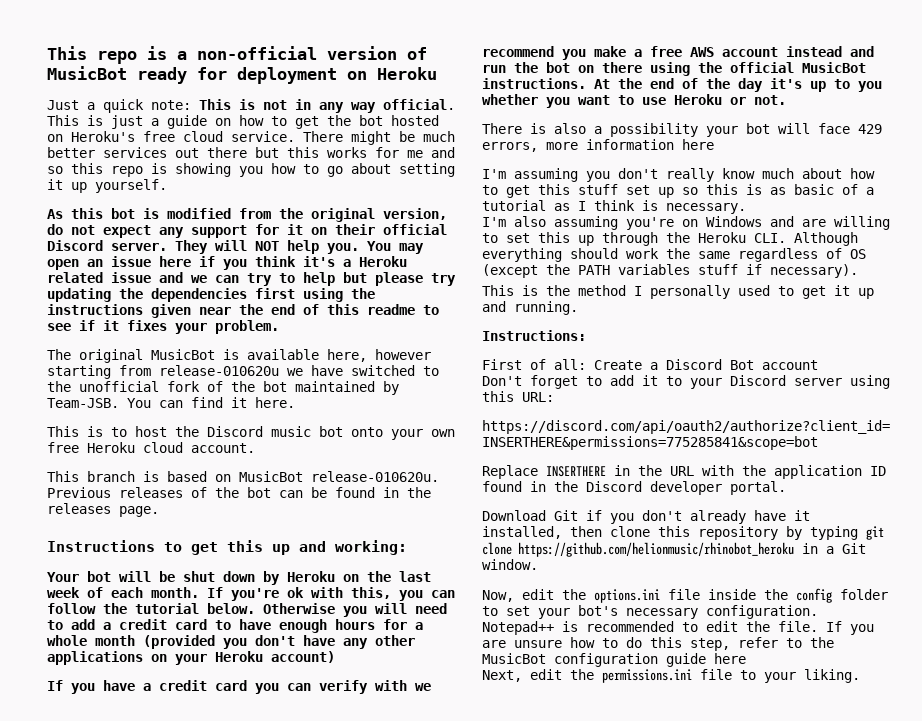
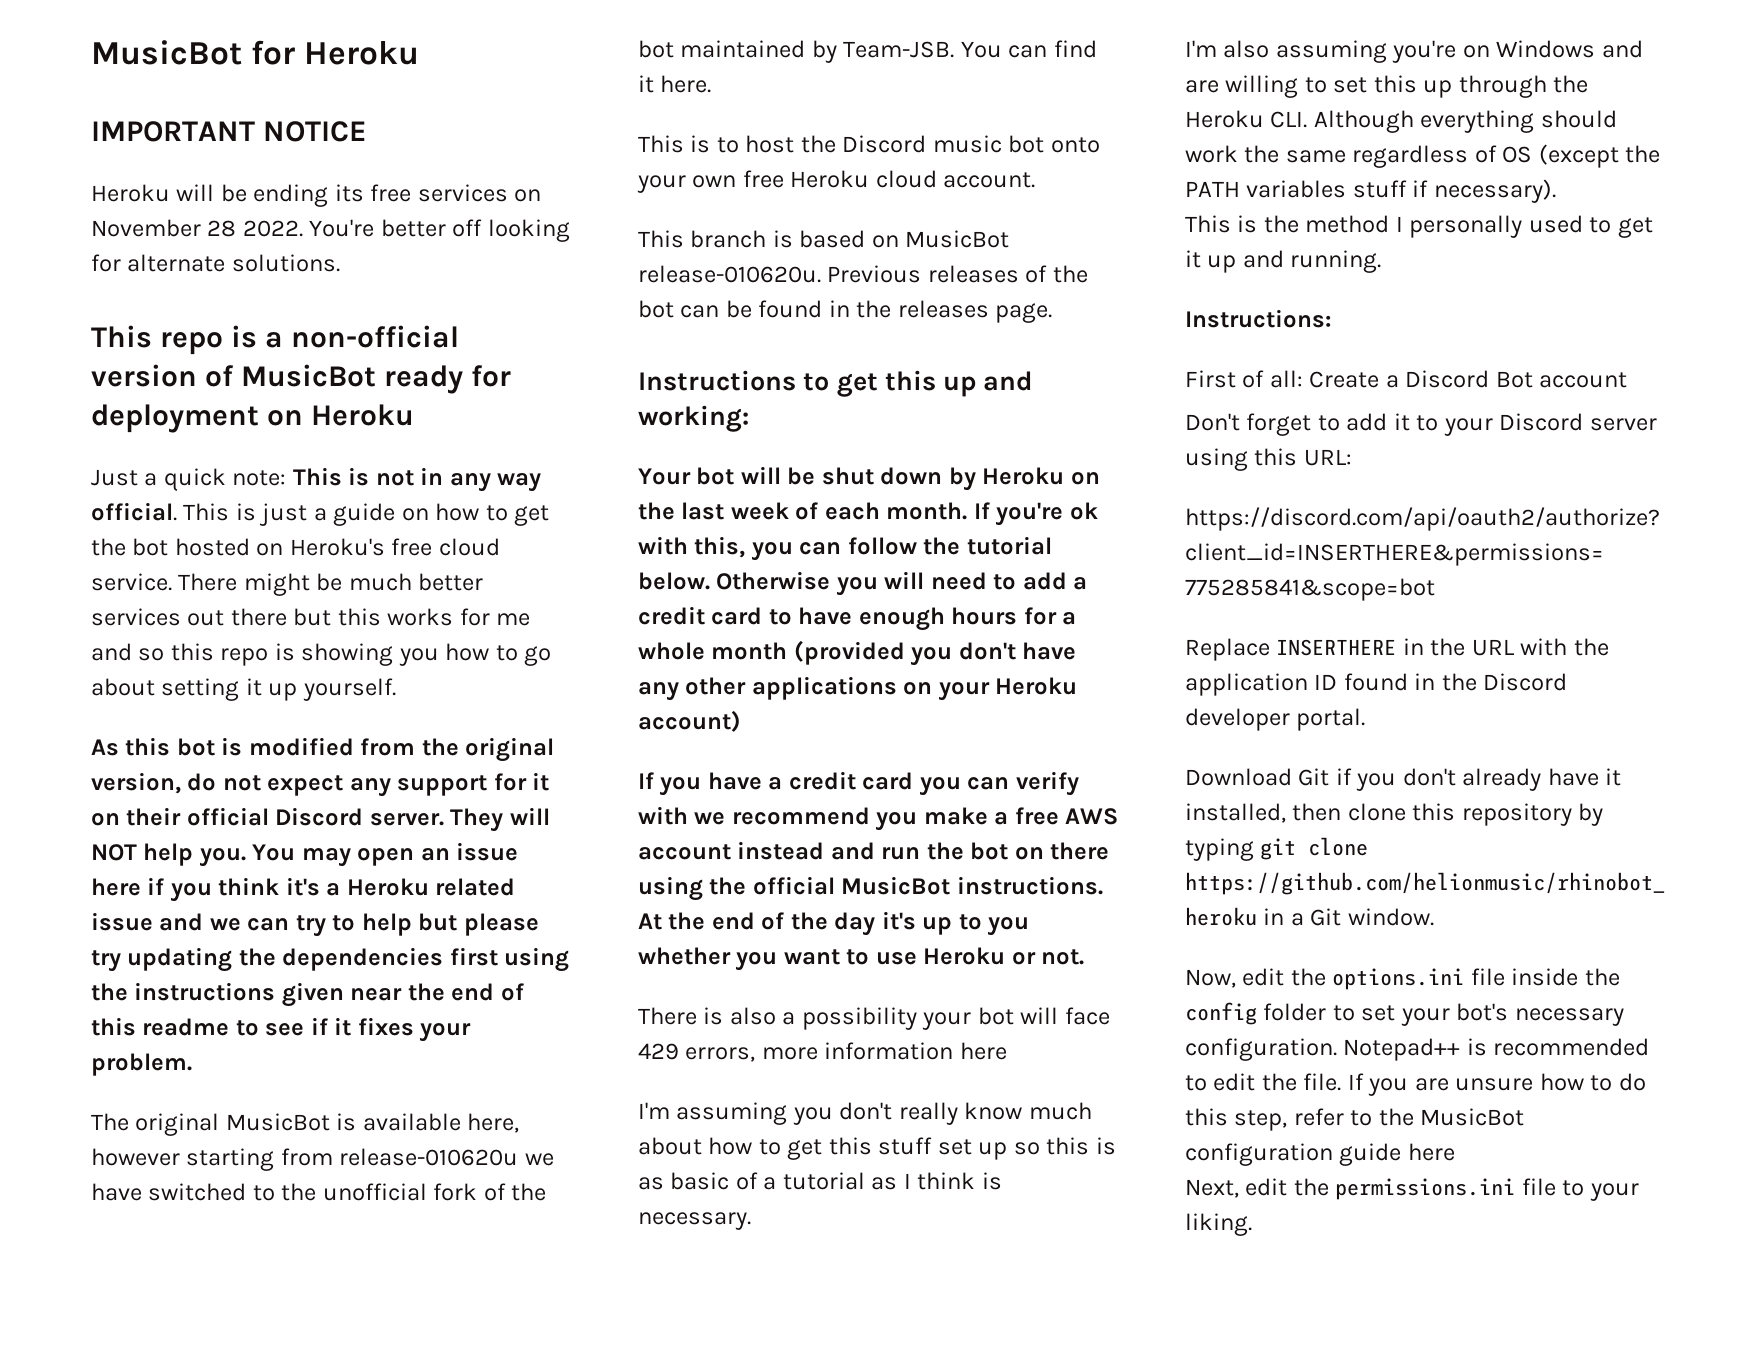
(47, 53) none -> [91,40,420,65] [91,121,368,142] [91,184,542,207] [91,219,570,242] [91,254,340,272] MusicBot for Heroku // IMPORTANT NOTICE // Heroku will be ending its free services on November 28 2022. You're better off looking for alternate solutions. //

